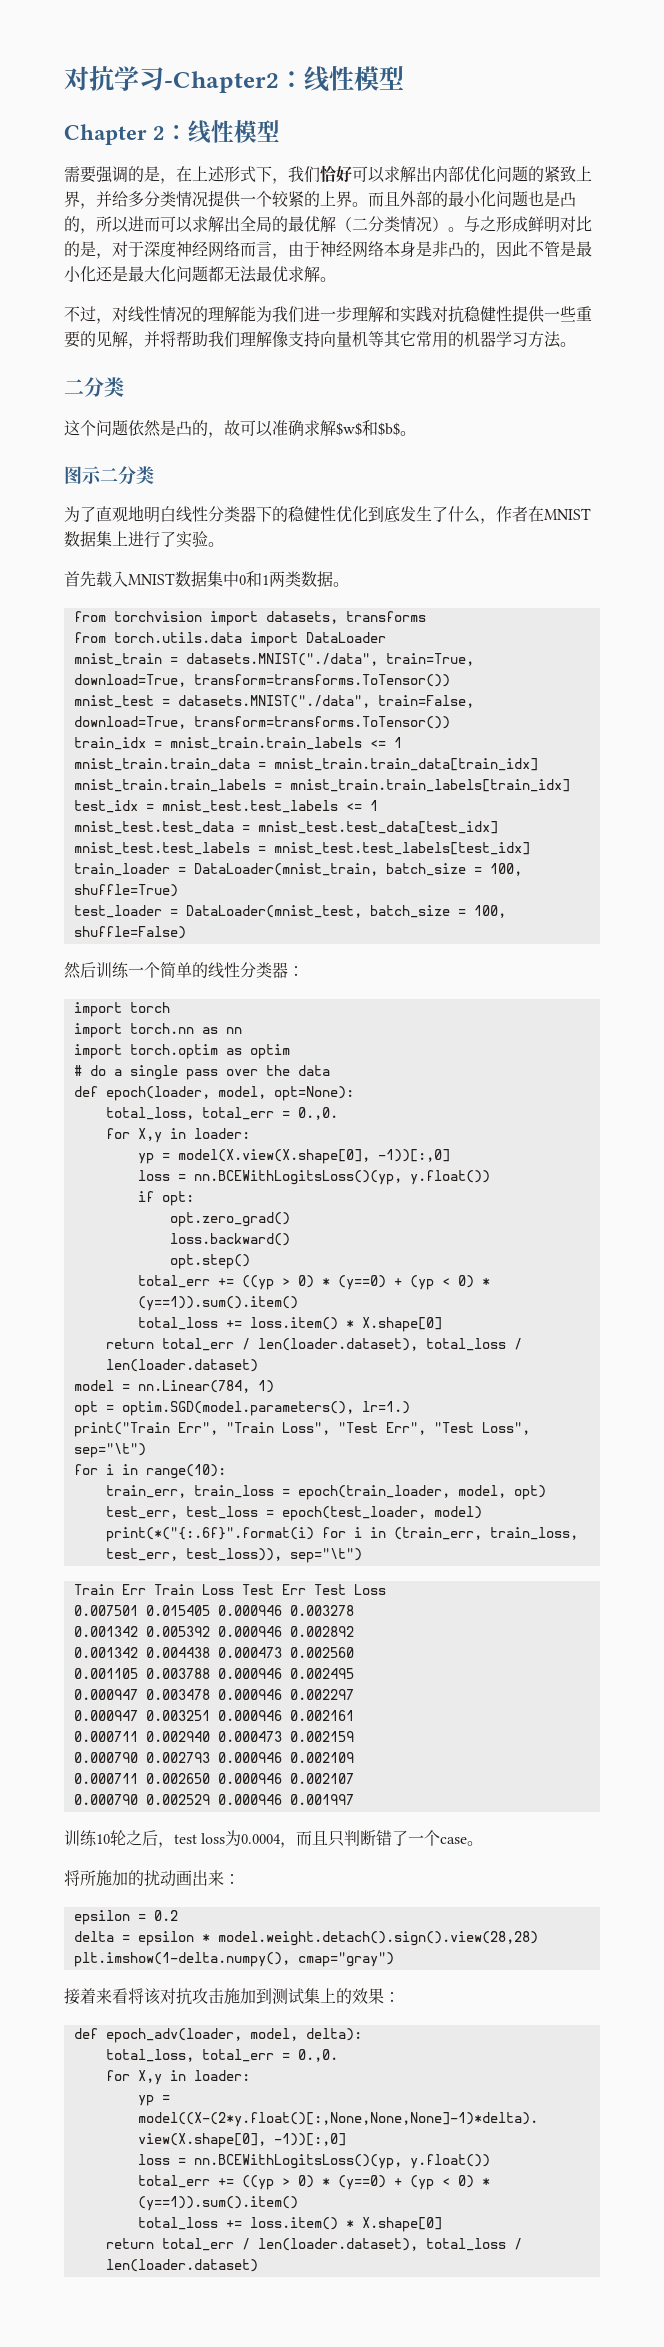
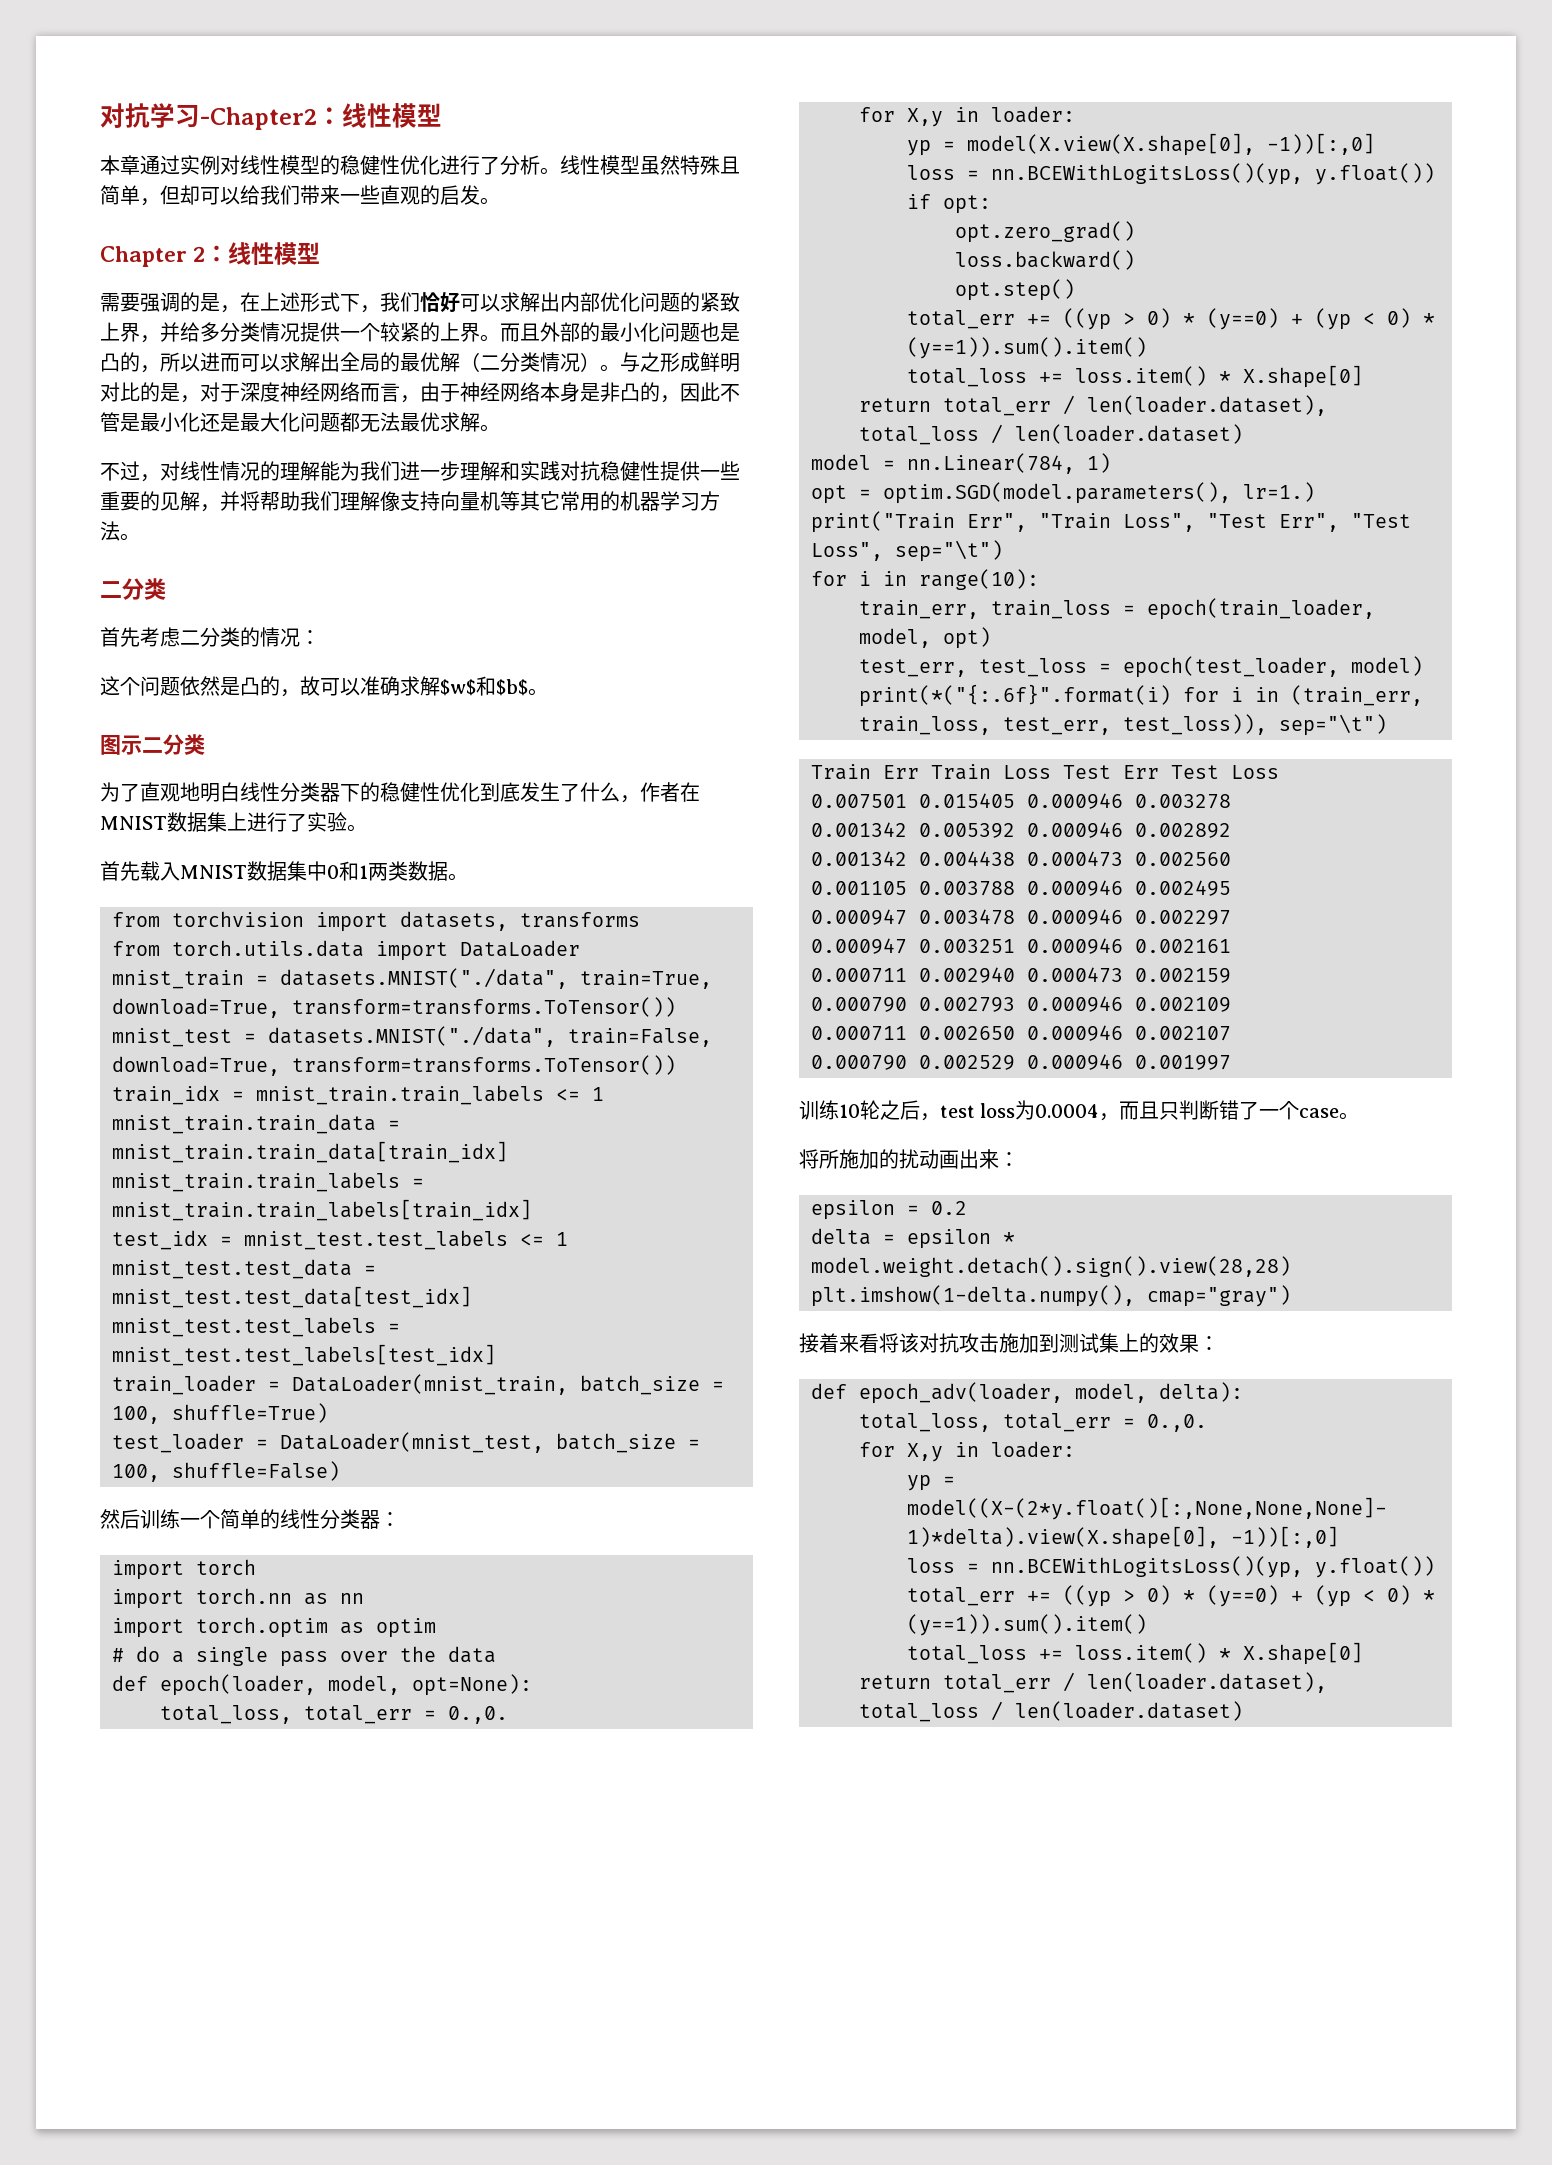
(404, 78) none -> [100,155,740,175] [100,185,500,206] // 本章通过实例对线性模型的稳健性优化进行了分析。线性模型虽然特殊且简单，但却可以给我们带来一些直观的启发。
(124, 387) none -> [100,627,320,647] // 首先考虑二分类的情况：

